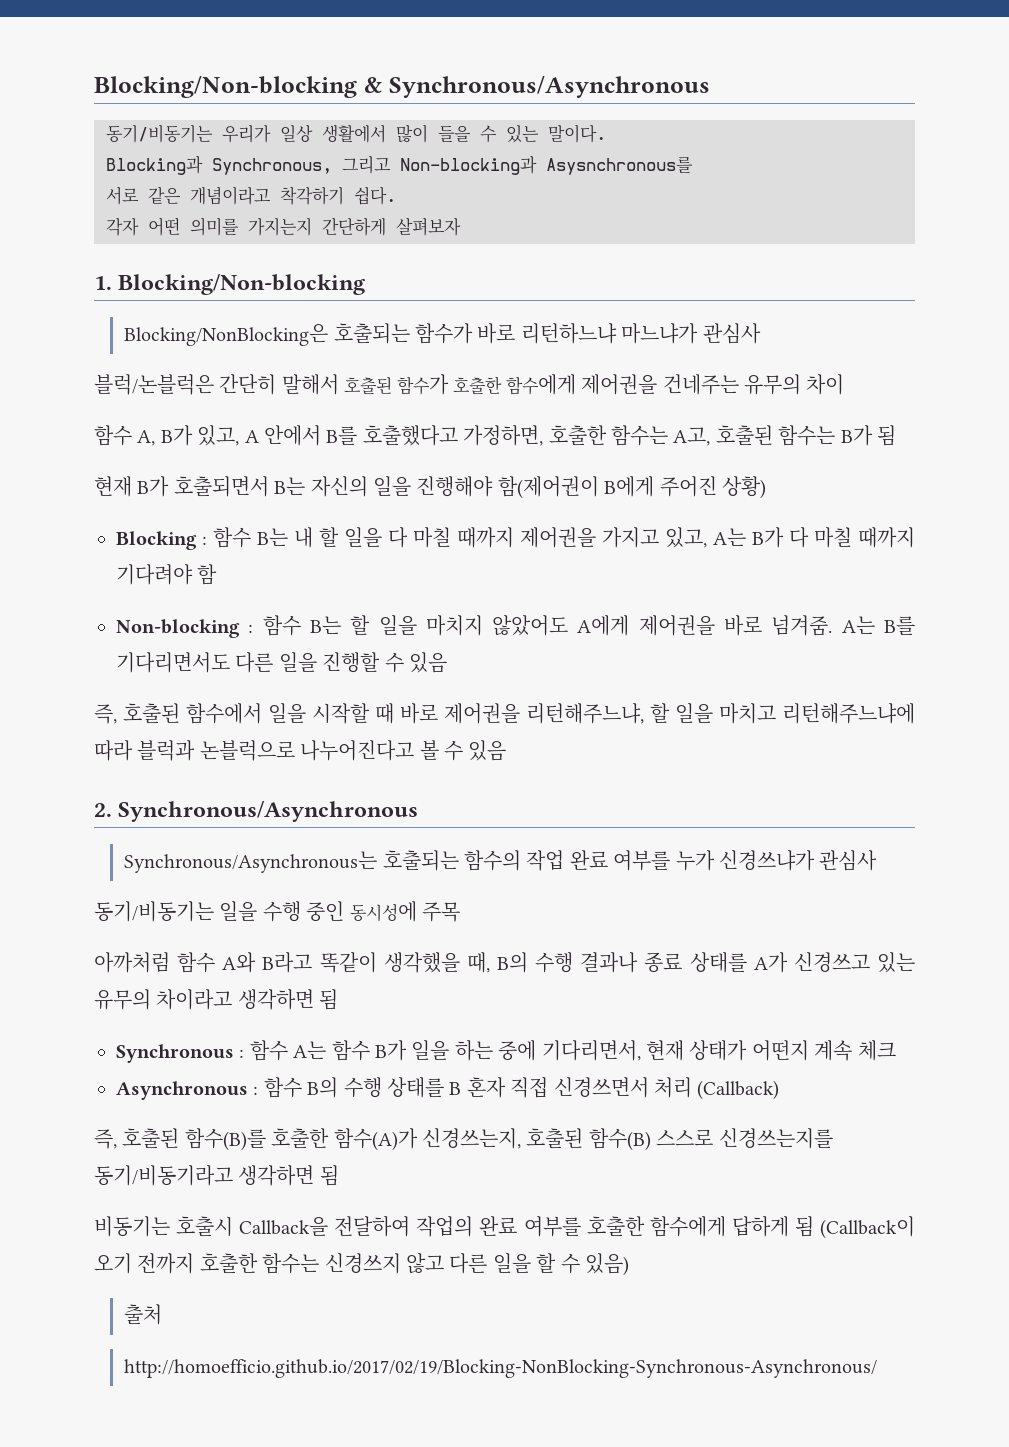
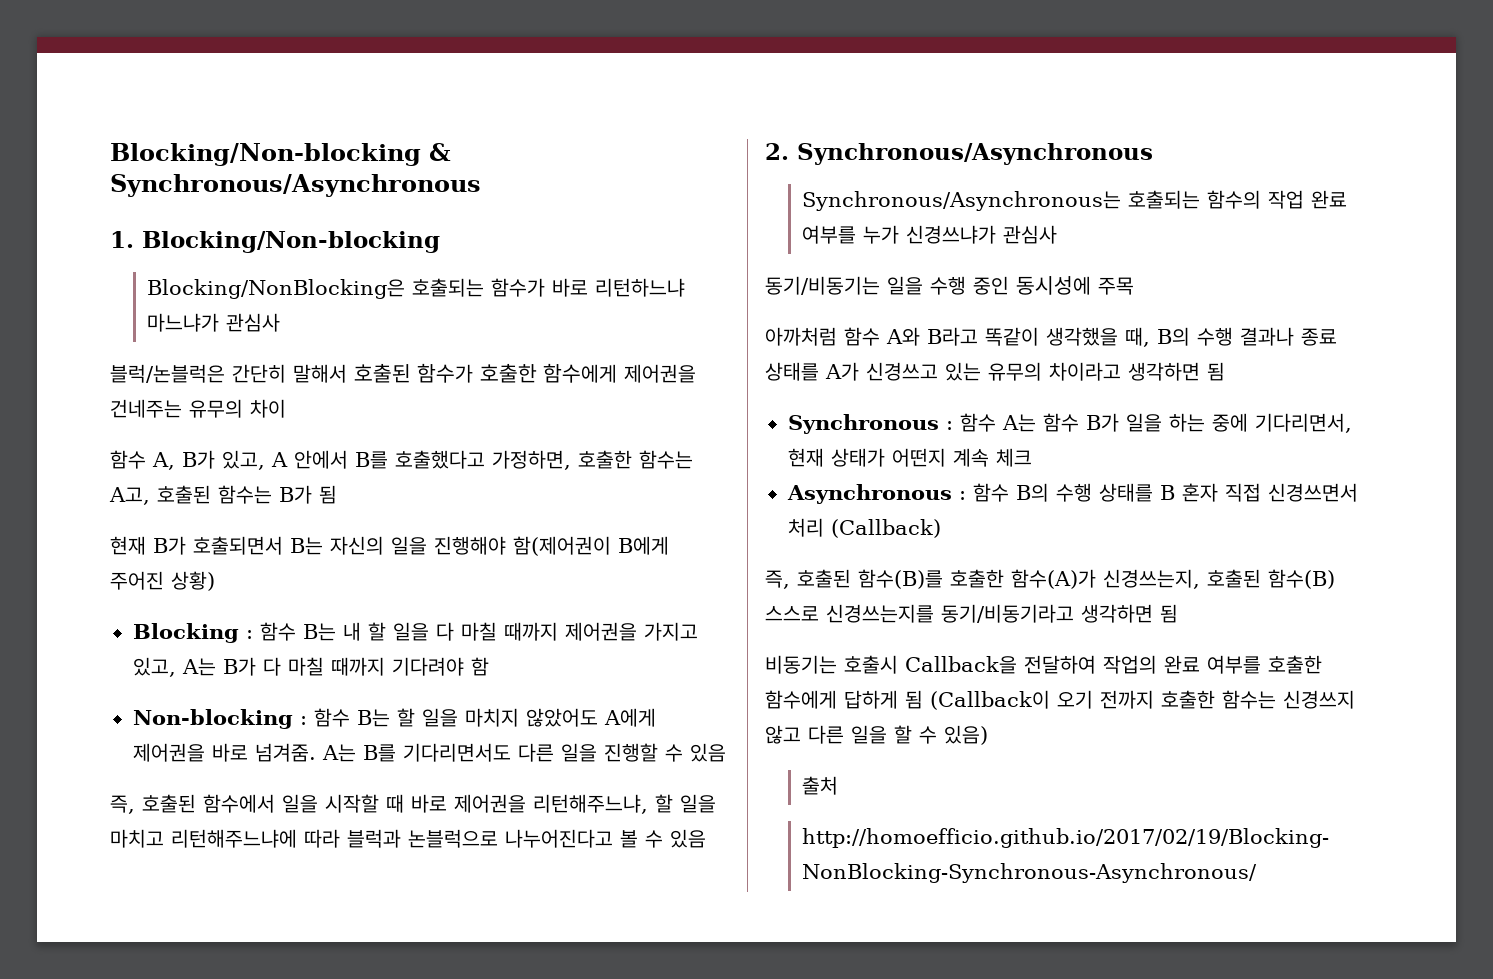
[106,124,606,143] [106,156,693,175] [106,186,396,205] [106,217,461,236] // 동기/비동기는 우리가 일상 생활에서 많이 들을 수 있는 말이다. // Blocking과 Synchronous, 그리고 Non-blocking과 Asysnchronous를 // 서로 같은 개념이라고 착각하기 쉽다. // 각자 어떤 의미를 가지는지 간단하게 살펴보자 -> (481, 185) none

